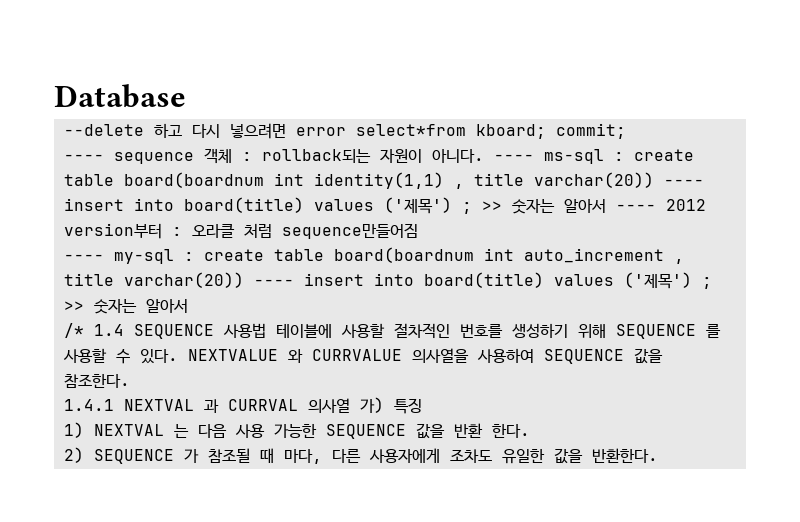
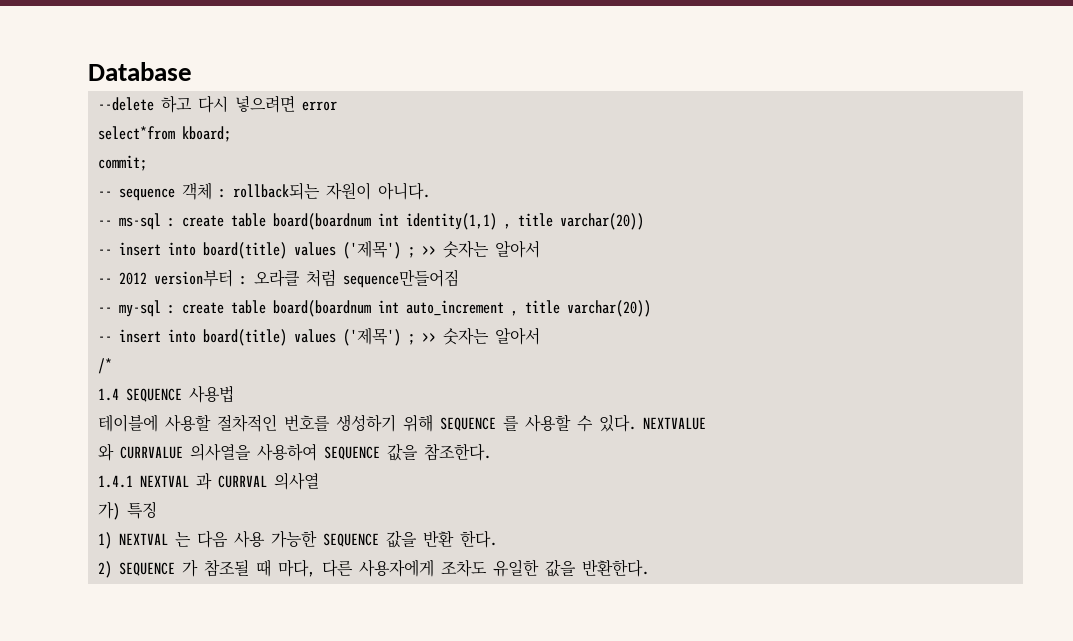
(347, 131) none -> (338, 106) //
(547, 131) none -> (232, 134) //
[64,154,105,161] ---- -> [98,191,113,197] --
[494,154,535,161] ---- -> [98,220,113,226] // --
[664,179,705,186] [64,197,657,214] ---- insert into board(title) values ('제목') ; >> 숫자는 알아서 ---- -> [98,240,541,259] [98,278,113,284] // -- insert into board(title) values ('제목') ; >> 숫자는 알아서 // --
[64,254,105,261] ---- -> [98,307,113,313] --
[254,279,295,286] ---- -> [98,336,113,342] // --
(85, 330) none -> (113, 366) //
(267, 330) none -> (235, 394) //
(279, 355) none -> (707, 423) //
(351, 405) none -> (320, 481) //

